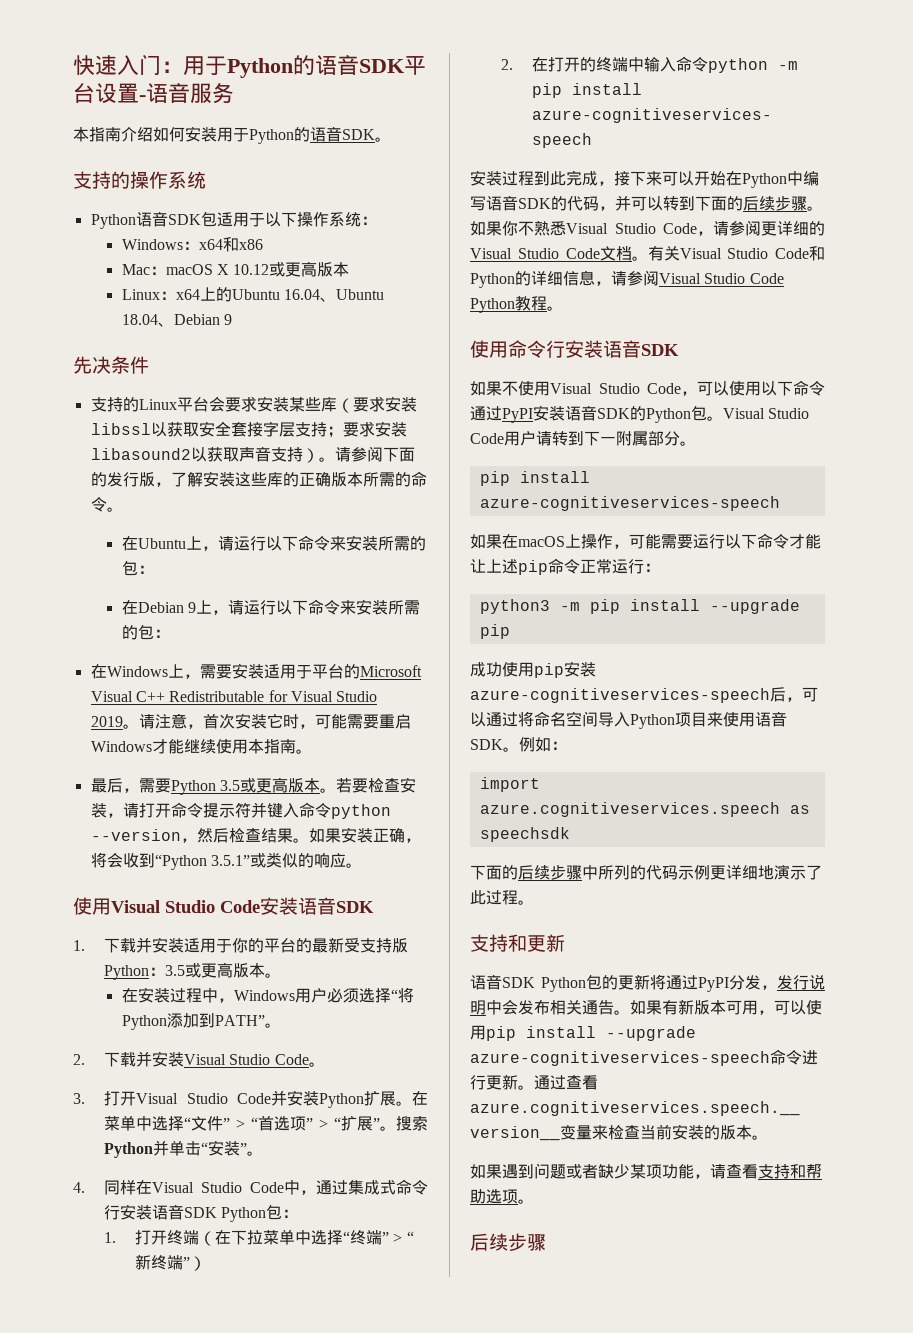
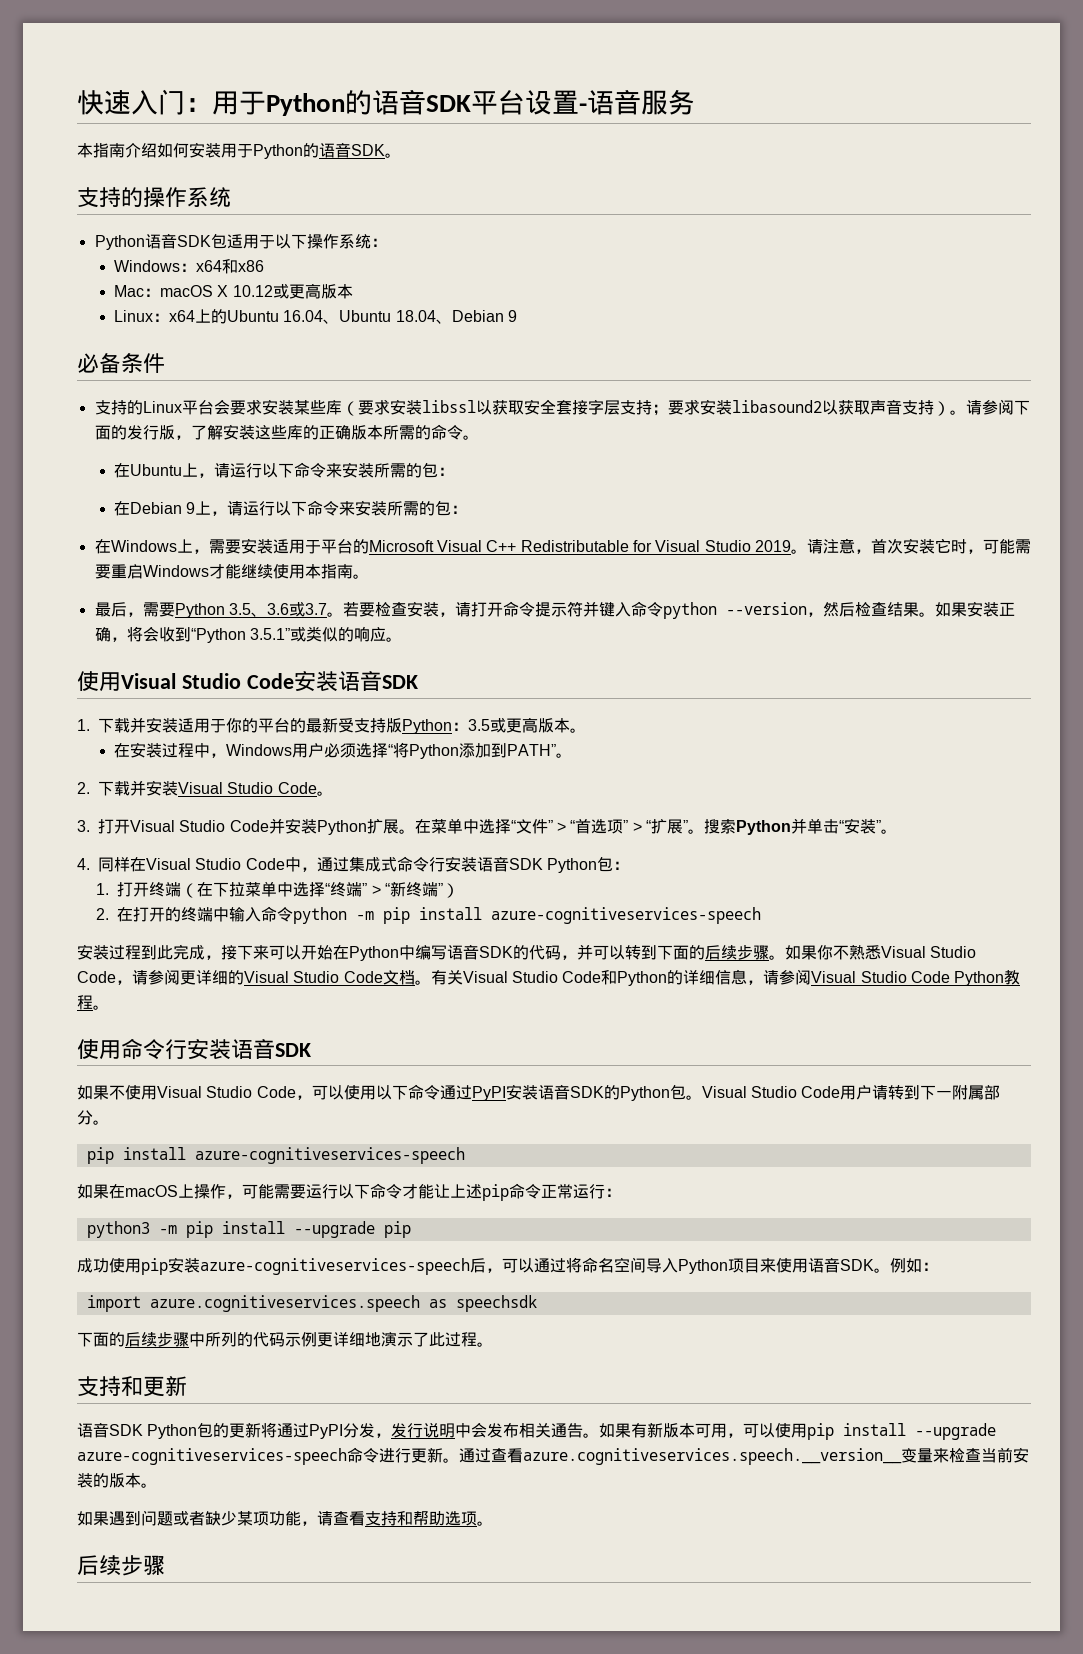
[73,356,111,374] 先决 -> [77,353,121,374] 必备
[239,777,320,793] 或更高版本 -> [250,602,327,617] 、3.6或3.7

